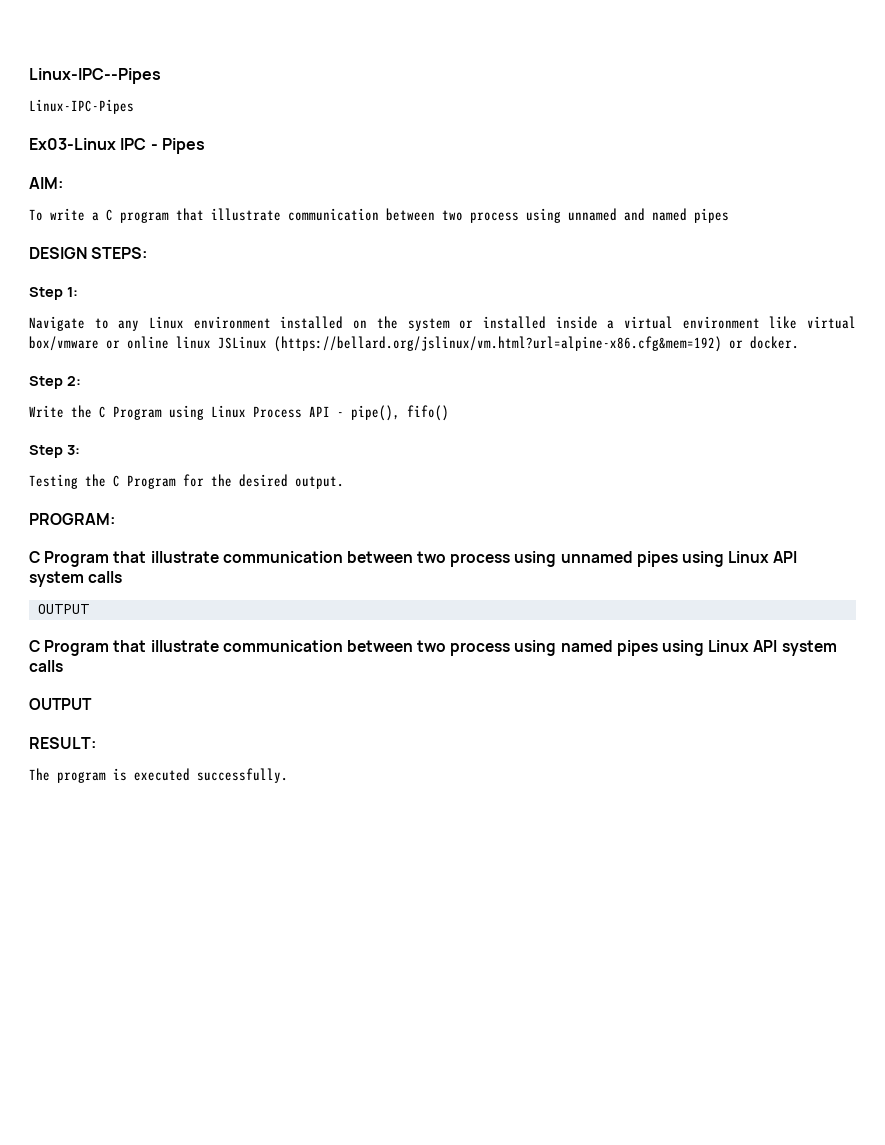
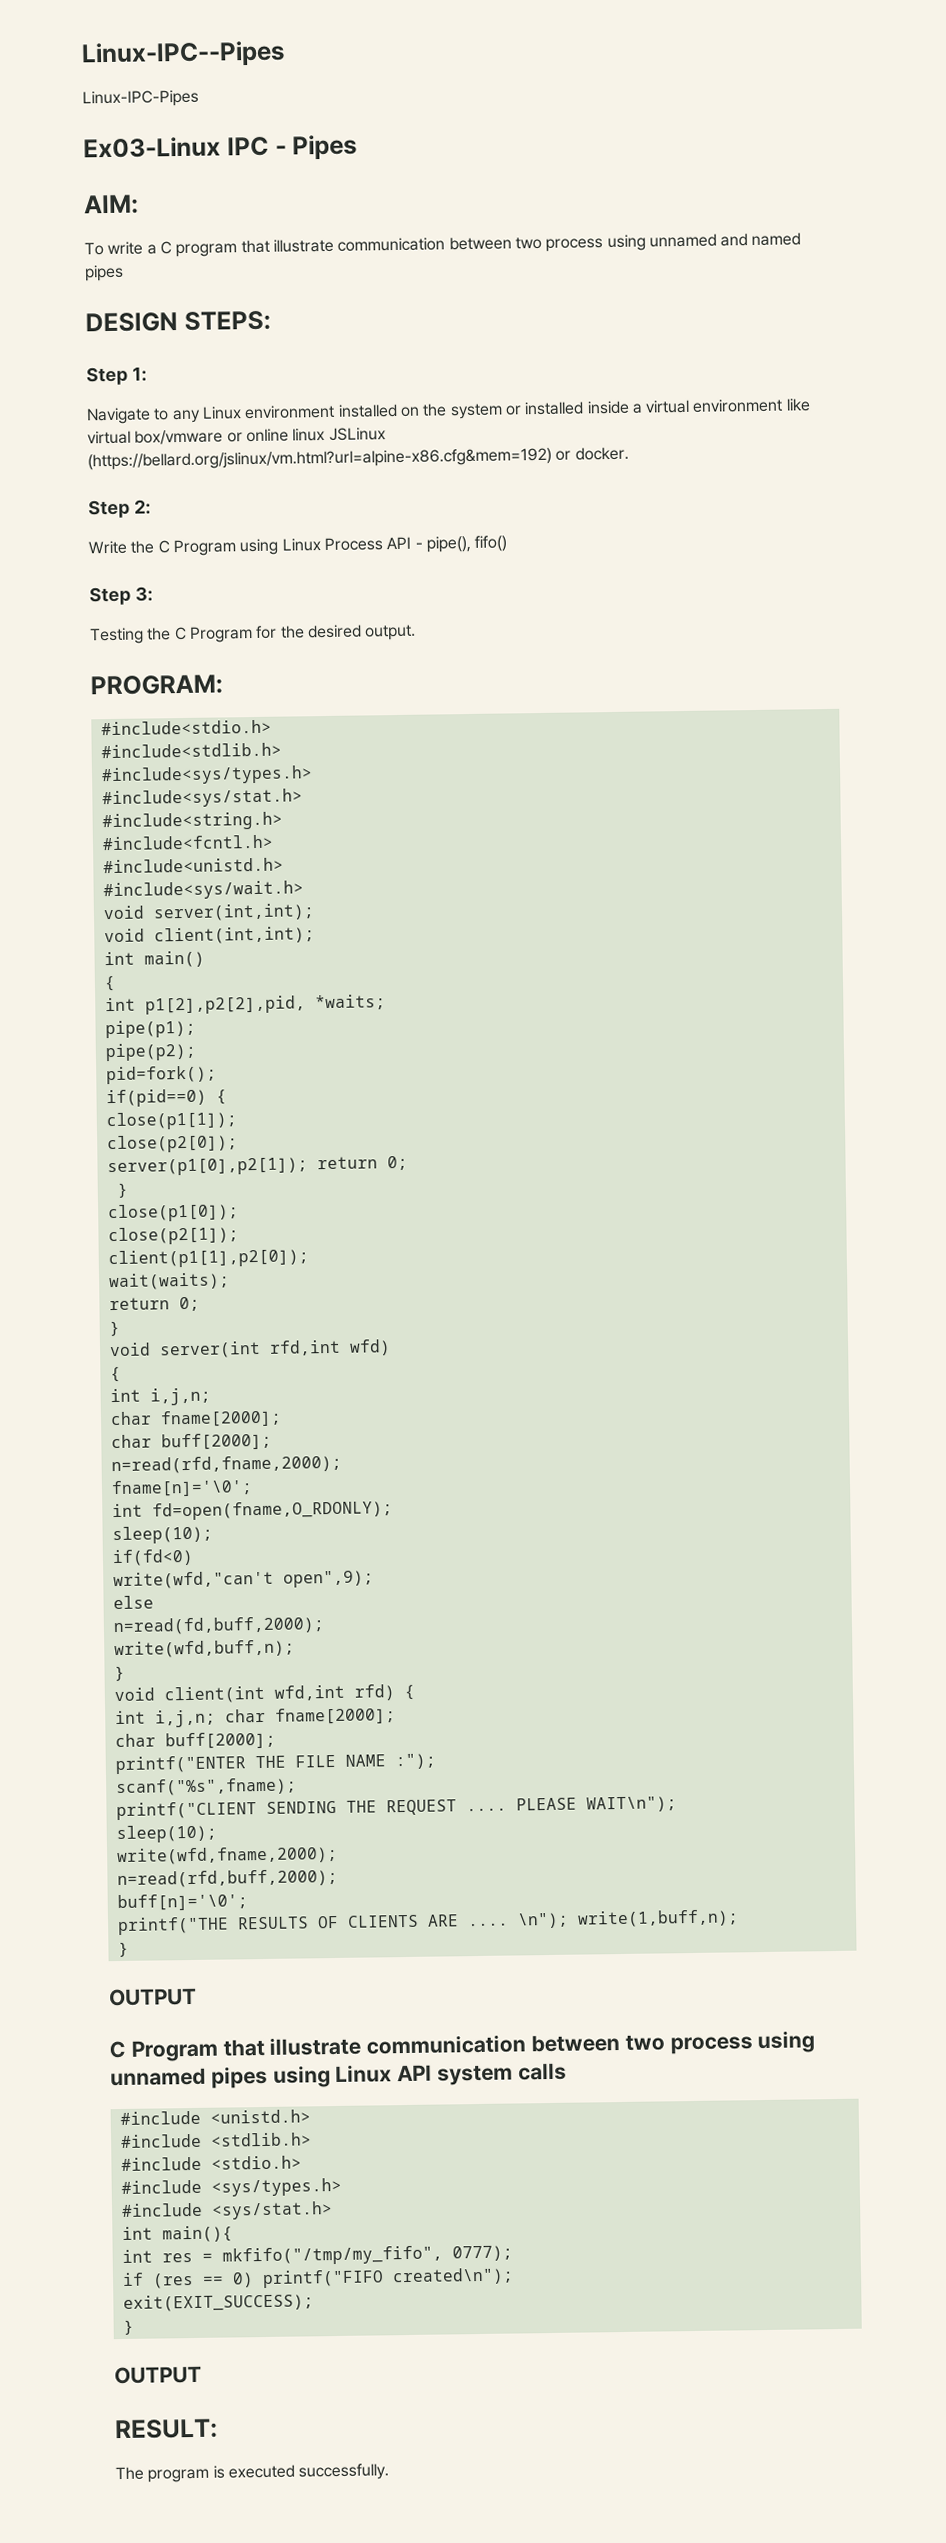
(115, 519) none -> [100,719,272,736] [100,742,282,759] [100,765,313,786] [101,788,303,809] [101,811,283,832] [101,834,274,851] [102,857,284,874] [102,880,304,901] [102,903,315,922] [103,926,315,945] [103,950,205,968] [103,975,116,992] [104,994,386,1015] [104,1019,196,1039] [104,1042,197,1062] [105,1065,217,1085] [105,1088,227,1108] [105,1111,237,1131] [106,1134,238,1154] [106,1155,408,1177] [116,1182,128,1198] [107,1203,239,1223] [107,1226,239,1246] [107,1248,309,1269] [108,1272,230,1291] [108,1296,200,1312] [108,1320,120,1337] [108,1339,391,1359] [109,1366,121,1383] [109,1387,211,1406] [109,1409,282,1428] [110,1432,272,1451] [110,1454,342,1475] [110,1479,253,1498] [111,1500,393,1521] [111,1525,213,1545] [111,1548,194,1567] [112,1570,374,1590] [112,1595,154,1610] [112,1616,325,1636] [113,1639,295,1659] [113,1665,125,1682] [113,1684,415,1704] [114,1707,396,1728] [114,1731,276,1750] [114,1753,436,1775] [115,1777,297,1797] [115,1796,677,1821] [115,1824,217,1844] [116,1845,338,1866] [116,1868,338,1889] [116,1893,248,1912] [116,1909,739,1936] [117,1941,129,1958] [108,1987,197,2007] // #include<stdio.h> // #include<stdlib.h> // #include<sys/types.h> // #include<sys/stat.h> // #include<string.h> // #include<fcntl.h> // #include<unistd.h> // #include<sys/wait.h> // void server(int,int); // void client(int,int); // int main() // { // int p1[2],p2[2],pid, *waits; // pipe(p1); // pipe(p2); // pid=fork(); // if(pid==0) { // close(p1[1]); // close(p2[0]); // server(p1[0],p2[1]); return 0; // } // close(p1[0]); // close(p2[1]); // client(p1[1],p2[0]); // wait(waits); // return 0; // } // void server(int rfd,int wfd) // { // int i,j,n; // char fname[2000]; // char buff[2000]; // n=read(rfd,fname,2000); // fname[n]='\0'; // int fd=open(fname,O_RDONLY); // sleep(10); // if(fd<0) // write(wfd,"can't open",9); // else // n=read(fd,buff,2000); // write(wfd,buff,n); // } // void client(int wfd,int rfd) { // int i,j,n; char fname[2000]; // char buff[2000]; // printf("ENTER THE FILE NAME :"); // scanf("%s",fname); // printf("CLIENT SENDING THE REQUEST .... PLEASE WAIT\n"); // sleep(10); // write(wfd,fname,2000); // n=read(rfd,buff,2000); // buff[n]='\0'; // printf("THE RESULTS OF CLIENTS ARE .... \n"); write(1,buff,n); // } // OUTPUT
[37,604,90,614] [29,640,837,656] [29,660,63,672] OUTPUT // C Program that illustrate communication between two process using named pipes using Linux API system calls -> [119,2109,311,2126] [120,2132,312,2149] [120,2155,302,2172] [120,2177,342,2197] [120,2201,333,2220] [121,2225,233,2243] [121,2245,513,2266] [121,2267,514,2289] [122,2293,314,2312] [122,2319,134,2335] #include <unistd.h> // #include <stdlib.h> // #include <stdio.h> // #include <sys/types.h> // #include <sys/stat.h> // int main(){ // int res = mkfifo("/tmp/my_fifo", 0777); // if (res == 0) printf("FIFO created\n"); // exit(EXIT_SUCCESS); // }

